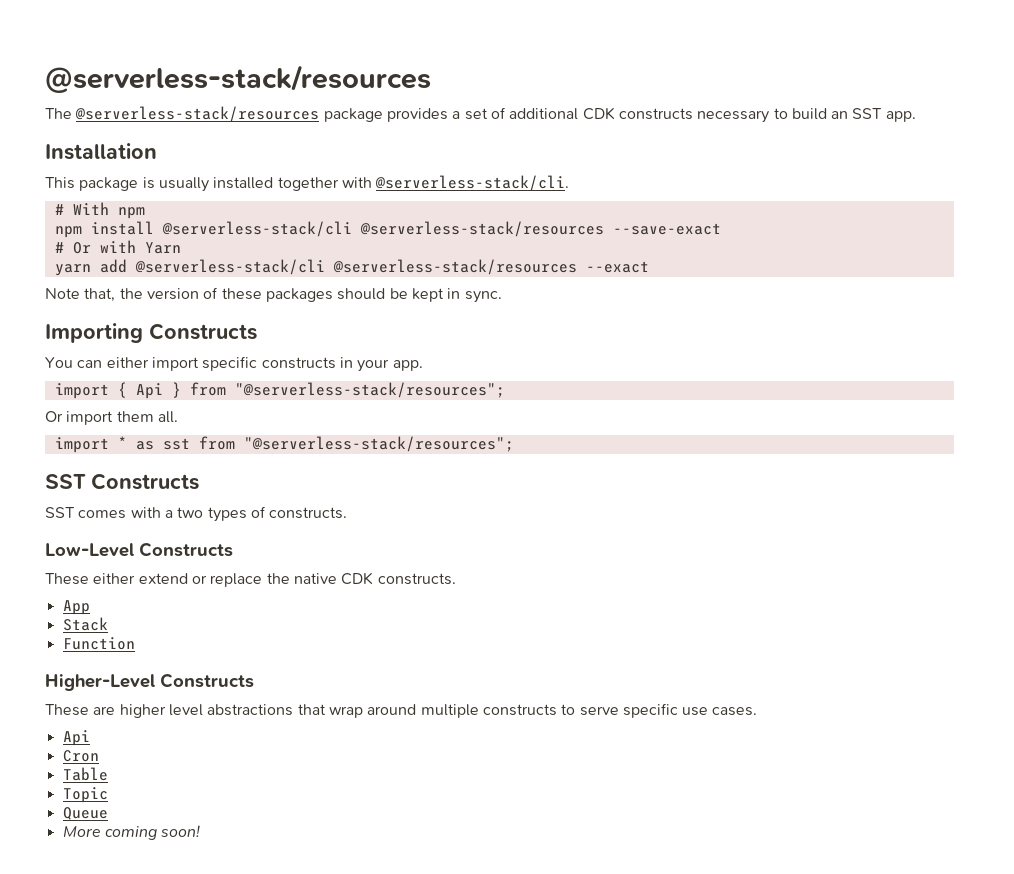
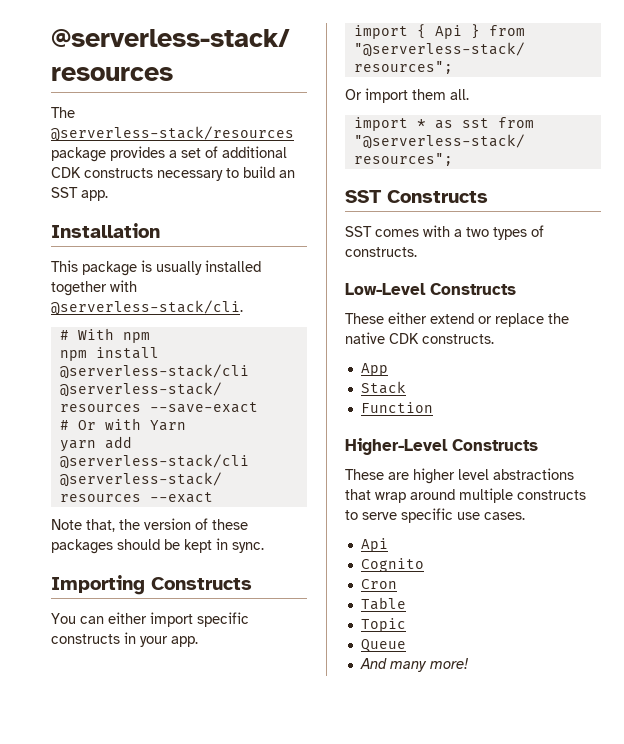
(90, 738) none -> [360,558,424,572] // Cognito
[62,825,201,840] More coming soon! -> [359,658,469,672] And many more!

